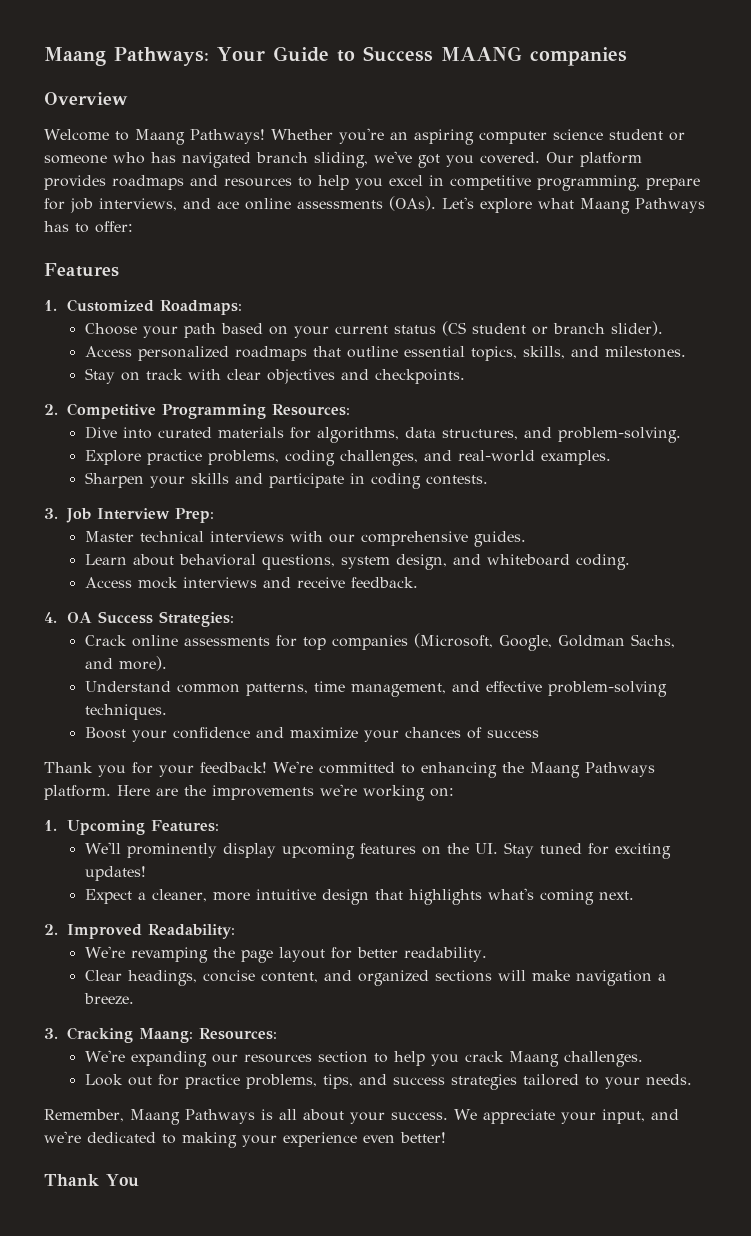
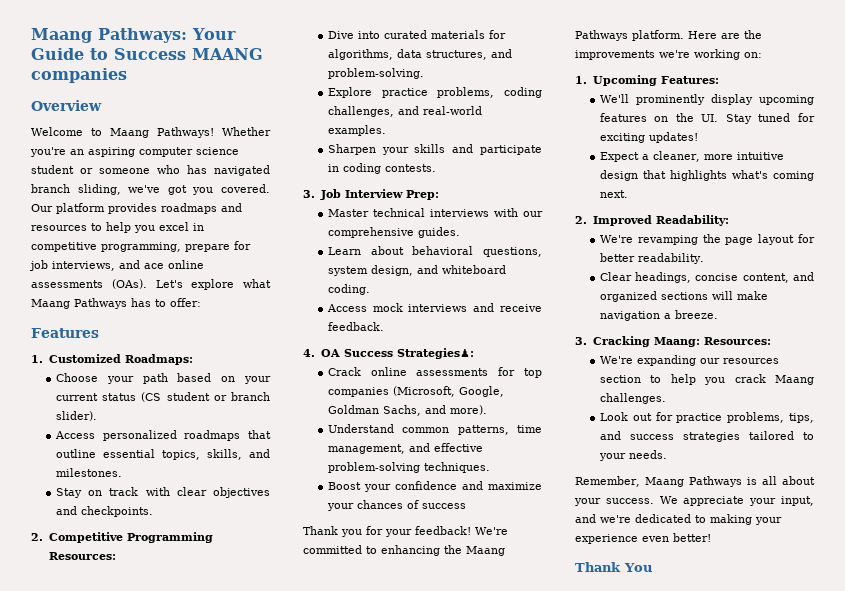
[159,611,235,627] Strategies: -> [396,348,474,359] Strategies♟:

